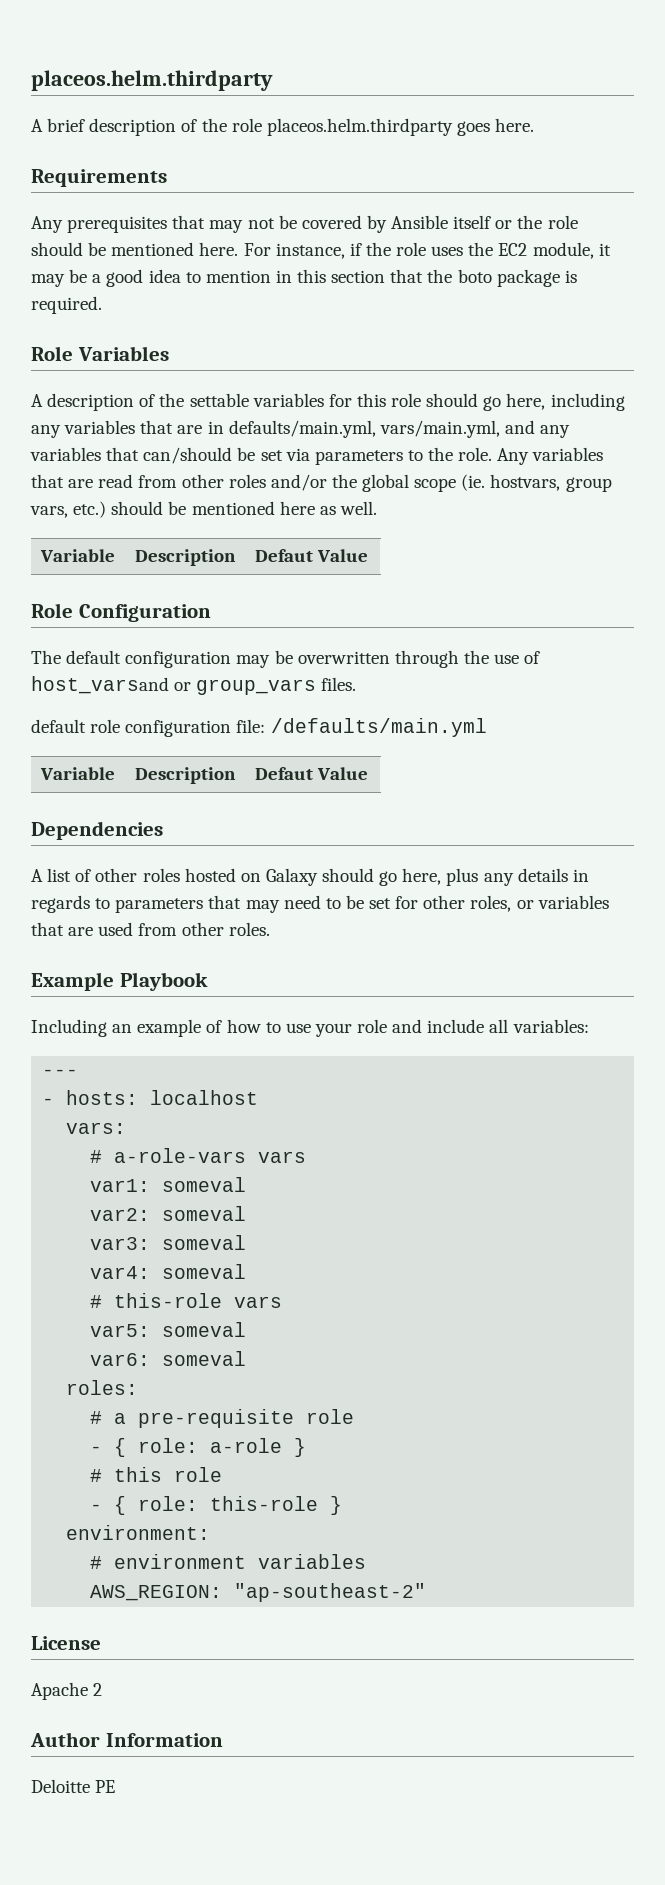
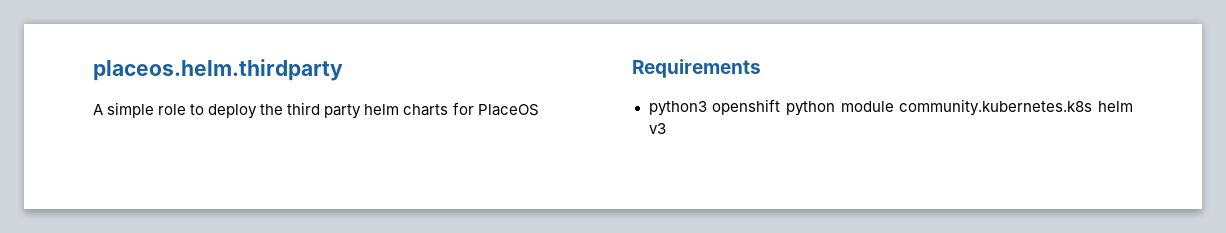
[47,118,535,136] [31,169,167,187] [31,215,578,233] [31,242,611,259] [31,269,577,287] [31,296,102,314] [31,346,169,361] [31,393,625,411] [31,420,571,438] [30,447,604,465] [31,474,612,492] [30,501,377,518] [39,549,115,562] [134,549,236,566] [254,549,368,562] [31,603,211,622] [31,650,541,668] [31,676,357,695] [31,718,487,737] [39,767,115,780] [134,767,236,784] [254,767,368,780] [31,821,163,840] [31,868,589,886] [31,895,609,913] [31,922,270,936] [31,972,208,991] [31,1019,589,1037] [42,1069,79,1076] [42,1090,259,1105] [66,1122,127,1134] [90,1148,307,1163] [90,1177,247,1192] [90,1206,247,1221] [90,1235,247,1250] [90,1264,247,1279] [90,1293,283,1308] [90,1322,247,1337] [90,1351,247,1366] [66,1380,139,1395] [90,1409,355,1428] [90,1438,307,1457] [90,1467,223,1482] [90,1496,343,1515] [66,1525,211,1540] [90,1554,367,1569] [90,1583,427,1602] [31,1636,101,1650] [31,1682,103,1700] [30,1732,223,1747] [31,1779,116,1793] brief description of the role placeos.helm.thirdparty goes here. // Requirements // Any prerequisites that may not be covered by Ansible itself or the role should be mentioned here. For instance, if the role uses the EC2 module, it may be a good idea to mention in this section that the boto package is required. // Role Variables // A description of the settable variables for this role should go here, including any variables that are in defaults/main.yml, vars/main.yml, and any variables that can/should be set via parameters to the role. Any variables that are read from other roles and/or the global scope (ie. hostvars, group vars, etc.) should be mentioned here as well. // Variable | Description | Defaut Value // Role Configuration // The default configuration may be overwritten through the use of host_varsand or group_vars files. // default role configuration file: /defaults/main.yml // Variable | Description | Defaut Value // Dependencies // A list of other roles hosted on Galaxy should go here, plus any details in regards to parameters that may need to be set for other roles, or variables that are used from other roles. // Example Playbook // Including an example of how to use your role and include all variables: // --- // - hosts: localhost // vars: // # a-role-vars vars // var1: someval // var2: someval // var3: someval // var4: someval // # this-role vars // var5: someval // var6: someval // roles: // # a pre-requisite role // - { role: a-role } // # this role // - { role: this-role } // environment: // # environment variables // AWS_REGION: "ap-southeast-2" // License // Apache 2 // Author Information // Deloitte PE -> [107,102,539,119] [632,59,761,78] [648,99,1133,116] [648,123,666,134] simple role to deploy the third party helm charts for PlaceOS // Requirements // python3 openshift python module community.kubernetes.k8s helm v3

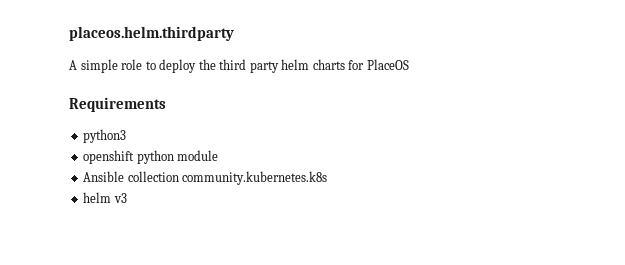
(707, 108) none -> (127, 136) //
(894, 106) none -> [83,171,179,182] // Ansible collection
(1093, 107) none -> (328, 178) //

